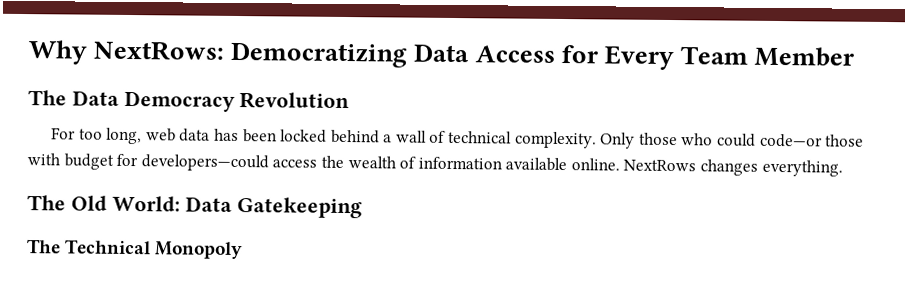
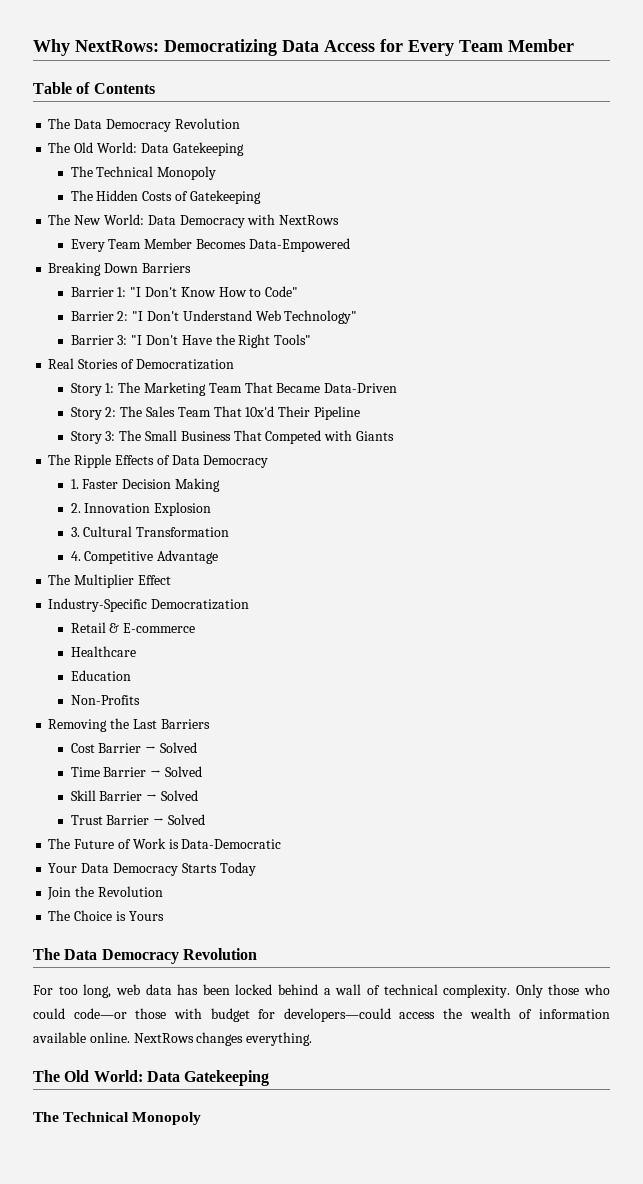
(856, 56) none -> [33,82,155,94] [48,118,240,132] [48,142,244,156] [70,166,217,180] [70,190,261,204] [48,214,340,228] [70,238,350,252] [48,262,191,276] [70,286,299,297] [70,310,358,324] [70,334,312,348] [48,358,234,370] [70,382,398,396] [70,406,360,420] [70,430,394,444] [48,454,269,468] [70,478,220,492] [70,502,212,516] [70,526,230,537] [70,550,219,564] [48,574,171,588] [48,598,250,612] [70,622,196,633] [70,646,136,657] [70,670,131,681] [70,695,140,705] [48,718,210,732] [70,742,197,753] [70,766,202,777] [70,790,198,801] [70,814,205,825] [48,838,282,849] [48,862,256,876] [47,886,163,900] [48,910,164,921] // Table of Contents // The Data Democracy Revolution // The Old World: Data Gatekeeping // The Technical Monopoly // The Hidden Costs of Gatekeeping // The New World: Data Democracy with NextRows // Every Team Member Becomes Data-Empowered // Breaking Down Barriers // Barrier 1: "I Don't Know How to Code" // Barrier 2: "I Don't Understand Web Technology" // Barrier 3: "I Don't Have the Right Tools" // Real Stories of Democratization // Story 1: The Marketing Team That Became Data-Driven // Story 2: The Sales Team That 10x'd Their Pipeline // Story 3: The Small Business That Competed with Giants // The Ripple Effects of Data Democracy // 1. Faster Decision Making // 2. Innovation Explosion // 3. Cultural Transformation // 4. Competitive Advantage // The Multiplier Effect // Industry-Specific Democratization // Retail & E-commerce // Healthcare // Education // Non-Profits // Removing the Last Barriers // Cost Barrier → Solved // Time Barrier → Solved // Skill Barrier → Solved // Trust Barrier → Solved // The Future of Work is Data-Democratic // Your Data Democracy Starts Today // Join the Revolution // The Choice is Yours

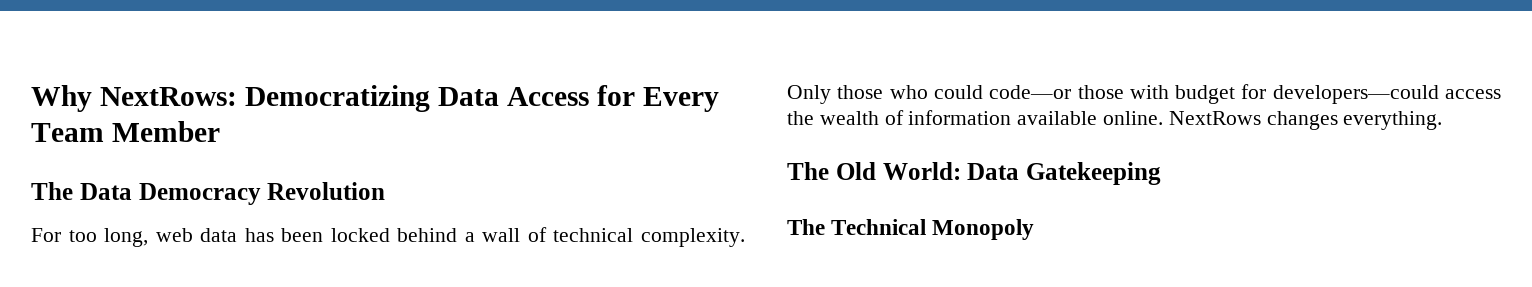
[33,82,155,94] [48,118,240,132] [48,142,244,156] [70,166,217,180] [70,190,261,204] [48,214,340,228] [70,238,350,252] [48,262,191,276] [70,286,299,297] [70,310,358,324] [70,334,312,348] [48,358,234,370] [70,382,398,396] [70,406,360,420] [70,430,394,444] [48,454,269,468] [70,478,220,492] [70,502,212,516] [70,526,230,537] [70,550,219,564] [48,574,171,588] [48,598,250,612] [70,622,196,633] [70,646,136,657] [70,670,131,681] [70,695,140,705] [48,718,210,732] [70,742,197,753] [70,766,202,777] [70,790,198,801] [70,814,205,825] [48,838,282,849] [48,862,256,876] [47,886,163,900] [48,910,164,921] // Table of Contents // The Data Democracy Revolution // The Old World: Data Gatekeeping // The Technical Monopoly // The Hidden Costs of Gatekeeping // The New World: Data Democracy with NextRows // Every Team Member Becomes Data-Empowered // Breaking Down Barriers // Barrier 1: "I Don't Know How to Code" // Barrier 2: "I Don't Understand Web Technology" // Barrier 3: "I Don't Have the Right Tools" // Real Stories of Democratization // Story 1: The Marketing Team That Became Data-Driven // Story 2: The Sales Team That 10x'd Their Pipeline // Story 3: The Small Business That Competed with Giants // The Ripple Effects of Data Democracy // 1. Faster Decision Making // 2. Innovation Explosion // 3. Cultural Transformation // 4. Competitive Advantage // The Multiplier Effect // Industry-Specific Democratization // Retail & E-commerce // Healthcare // Education // Non-Profits // Removing the Last Barriers // Cost Barrier → Solved // Time Barrier → Solved // Skill Barrier → Solved // Trust Barrier → Solved // The Future of Work is Data-Democratic // Your Data Democracy Starts Today // Join the Revolution // The Choice is Yours -> (220, 131) none

